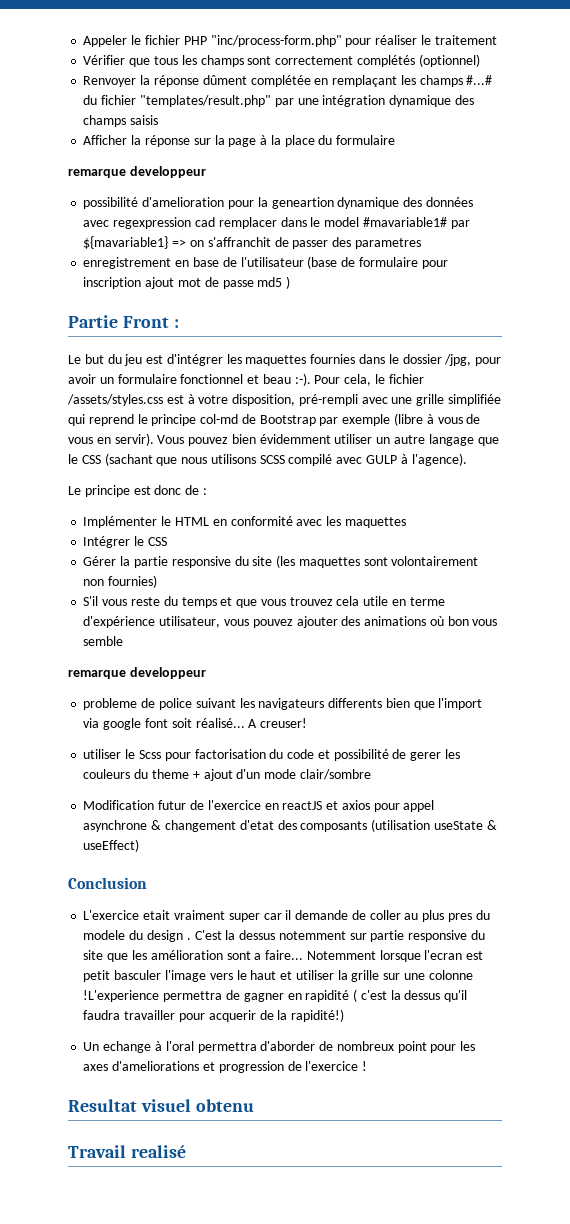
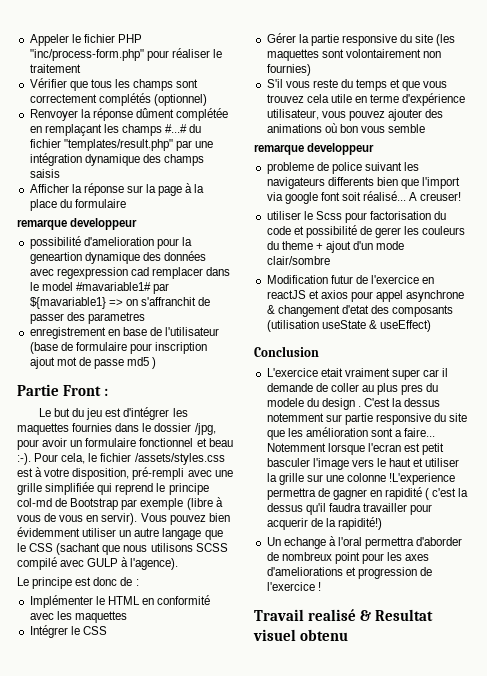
(368, 1066) none -> [254,609,371,621] Travail realisé &
[68,1145,186,1158] // Travail realisé -> (348, 635) none

